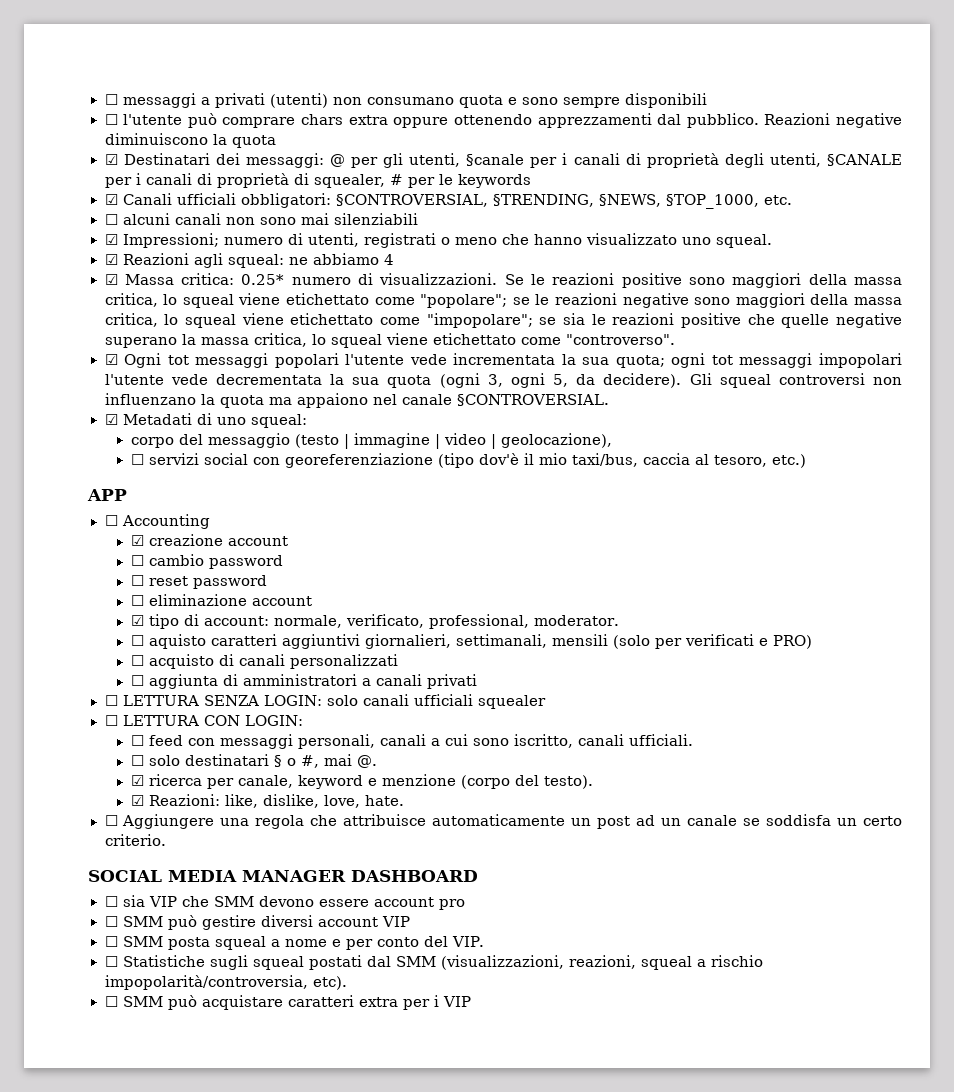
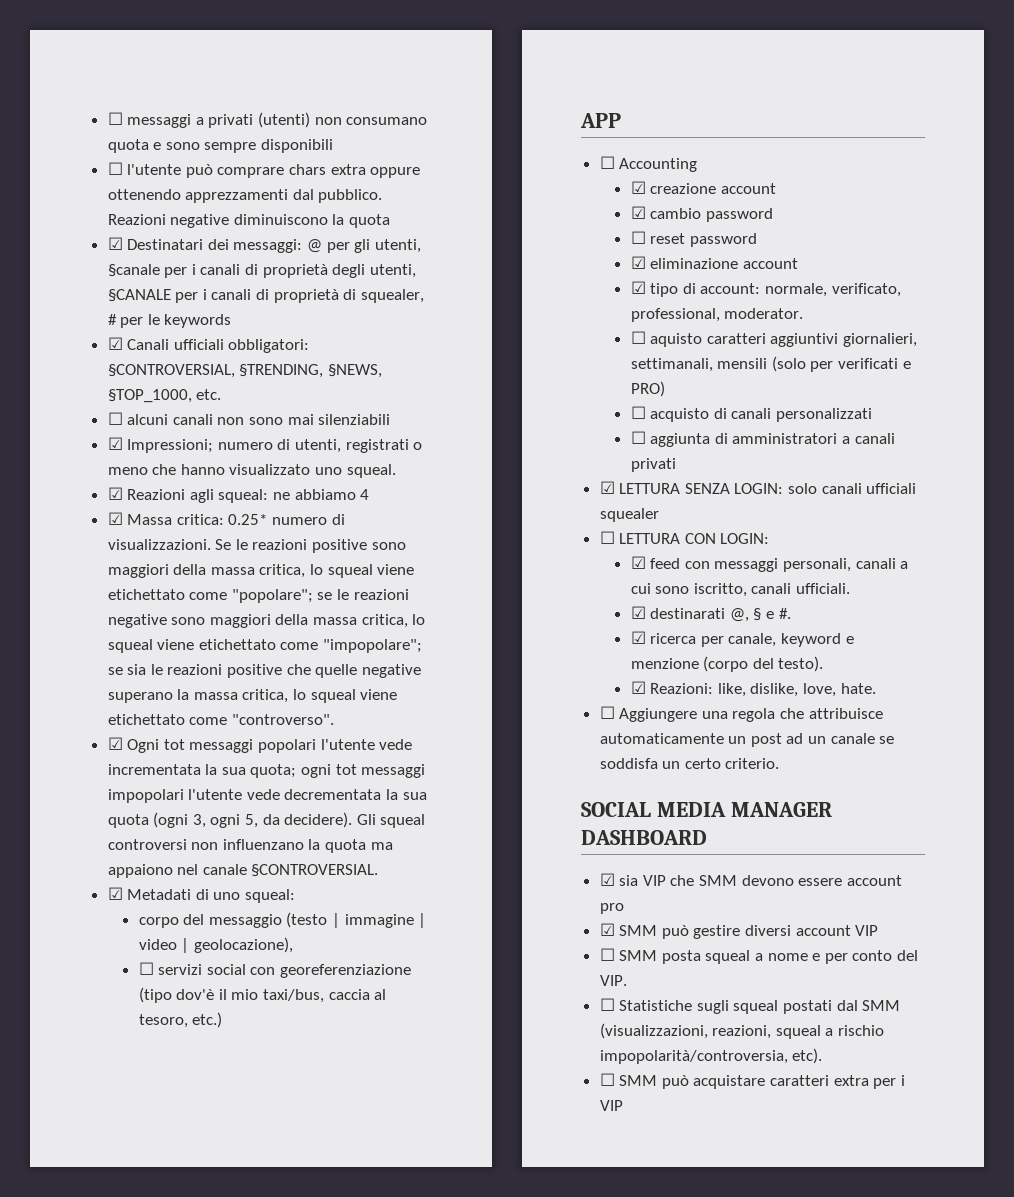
[130,555,144,566] ☐ -> [630,206,646,219] ☑
[130,595,144,606] ☐ -> [630,256,646,269] ☑
[104,695,118,706] ☐ -> [599,481,615,494] ☑
[130,735,144,746] ☐ -> [630,556,646,569] ☑
[130,754,377,768] ☐ solo destinatari § o #, mai @. -> [630,606,791,622] ☑ destinarati @, § e #.
[104,896,118,907] ☐ -> [599,873,615,886] ☑
[104,916,118,927] ☐ -> [599,923,615,936] ☑

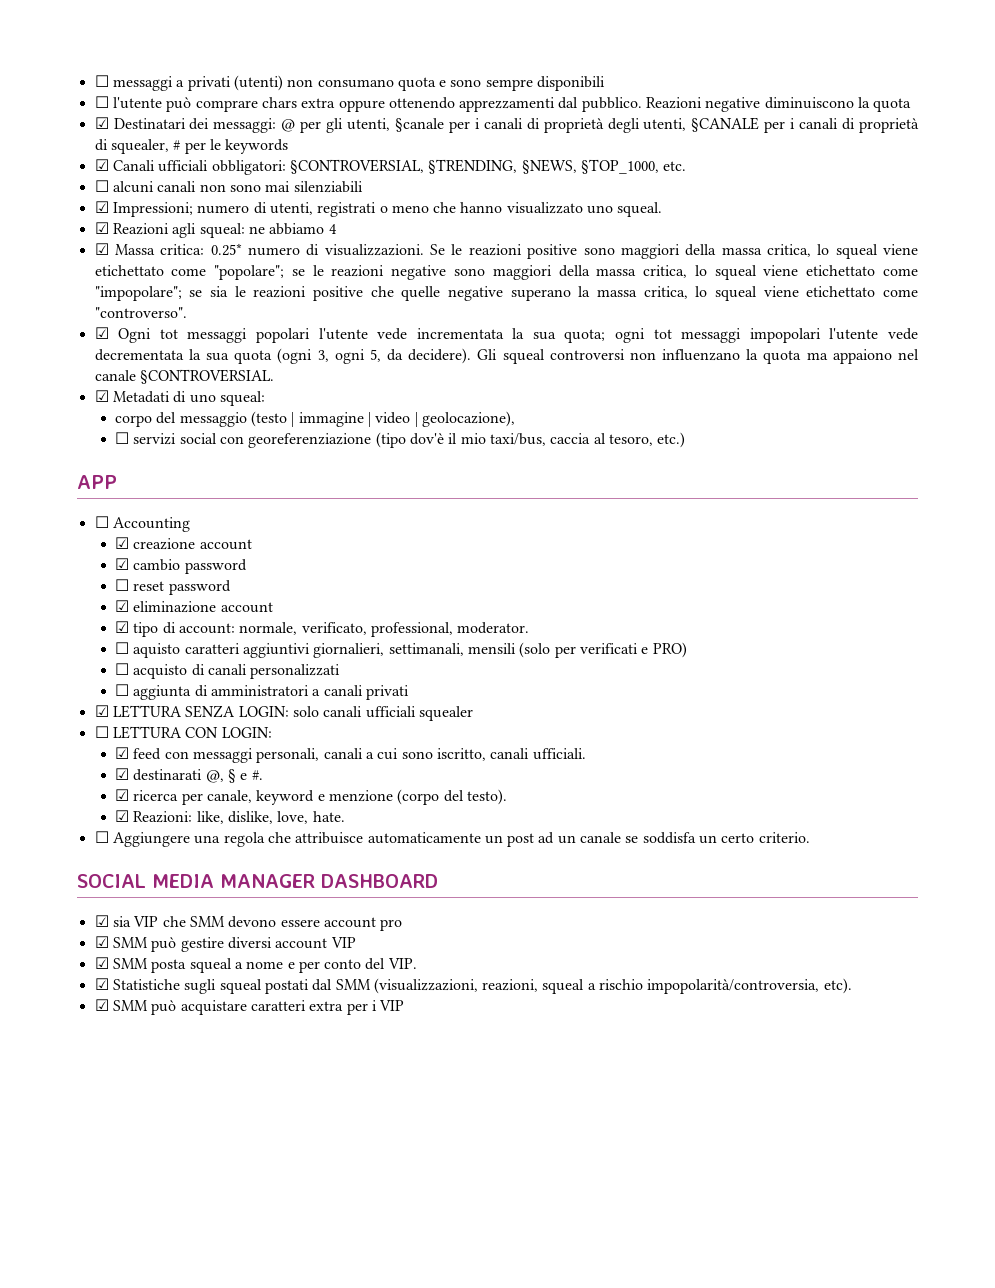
[599,948,615,961] ☐ -> [94,957,109,969] ☑
[599,998,615,1011] ☐ -> [94,978,109,990] ☑
[599,1073,615,1086] ☐ -> [94,999,109,1011] ☑

